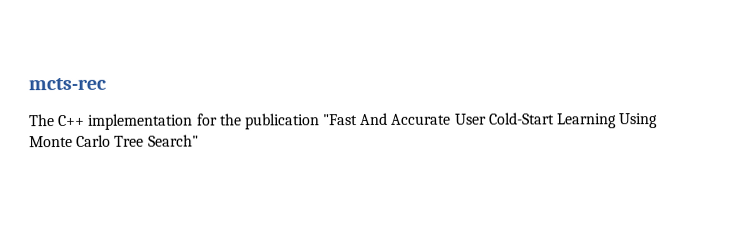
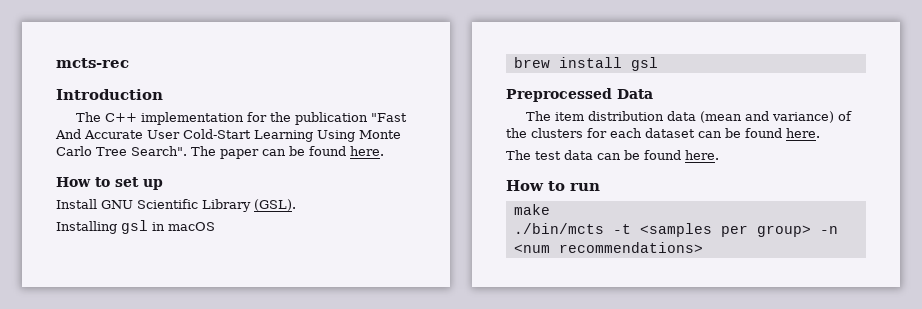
(106, 84) none -> [56,89,163,100] // Introduction
[147,134,199,147] Search" -> [131,146,384,159] [56,177,163,190] [56,199,296,212] [56,220,215,234] [513,57,658,71] [506,88,653,102] [526,111,853,123] [506,128,820,138] [506,150,719,160] [506,180,600,191] [513,204,550,215] [513,223,838,237] [513,242,703,253] Search". The paper can be found here. // How to set up // Install GNU Scientific Library (GSL). // Installing gsl in macOS // brew install gsl // Preprocessed Data // The item distribution data (mean and variance) of the clusters for each dataset can be found here. // The test data can be found here. // How to run // make // ./bin/mcts -t <samples per group> -n <num recommendations>

